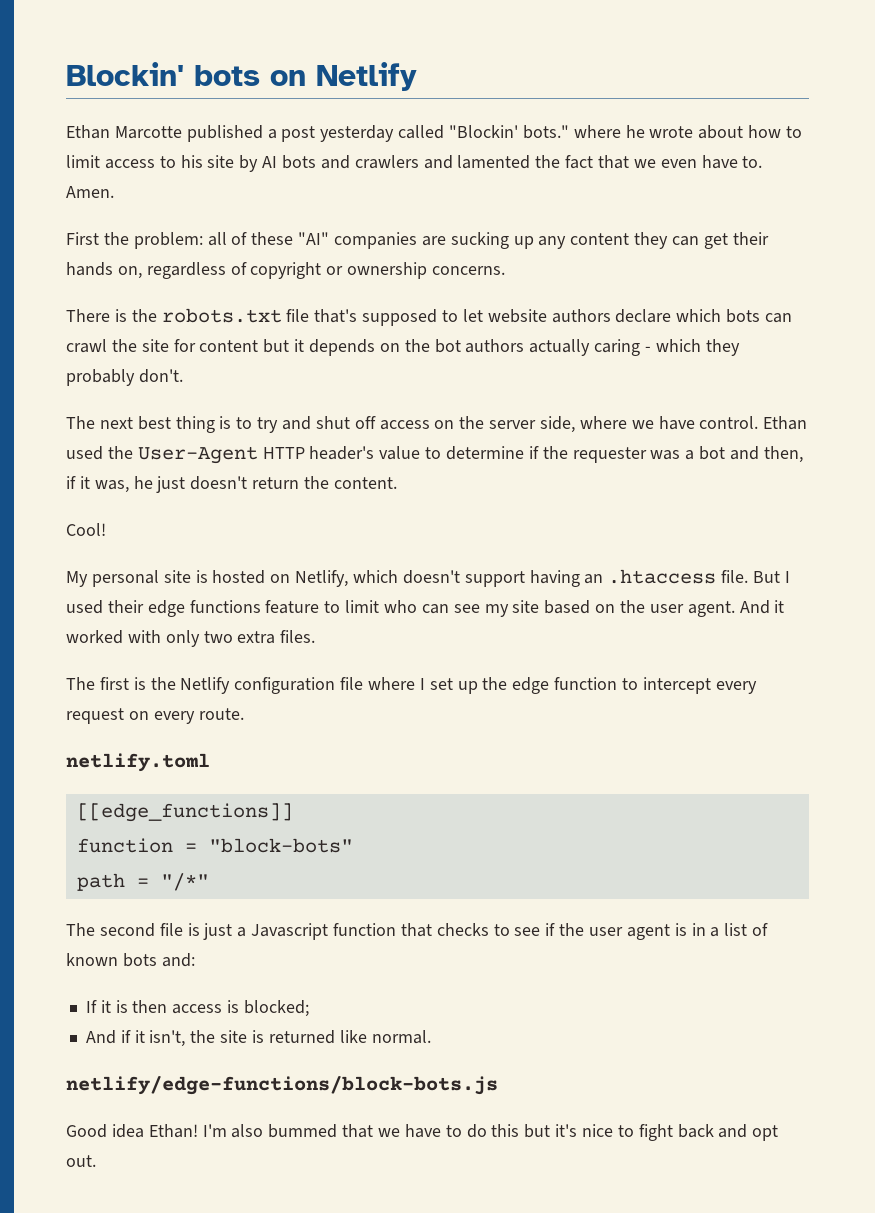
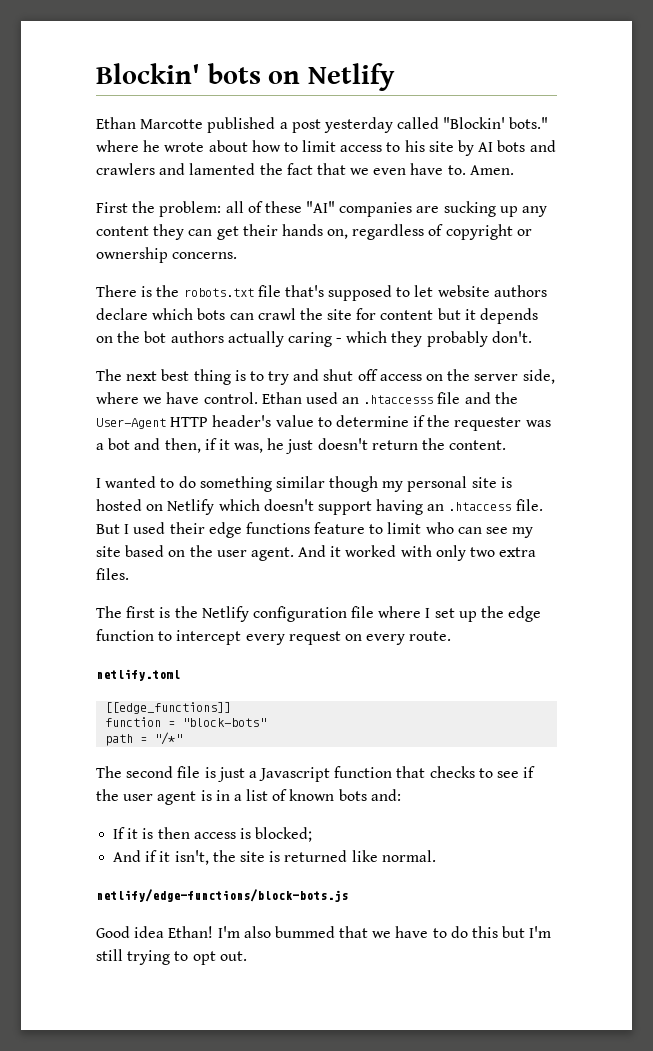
(103, 453) none -> [342,392,491,404] an .htaccesss file and
[66,523,106,536] [66,571,88,587] Cool! // My -> [96,476,404,492] I wanted to do something similar though my
[295,570,349,587] Netlify, -> [167,499,215,515] Netlify
[555,1124,748,1141] it's nice to fight back and -> [529,926,552,938] [96,949,189,965] I'm still trying to

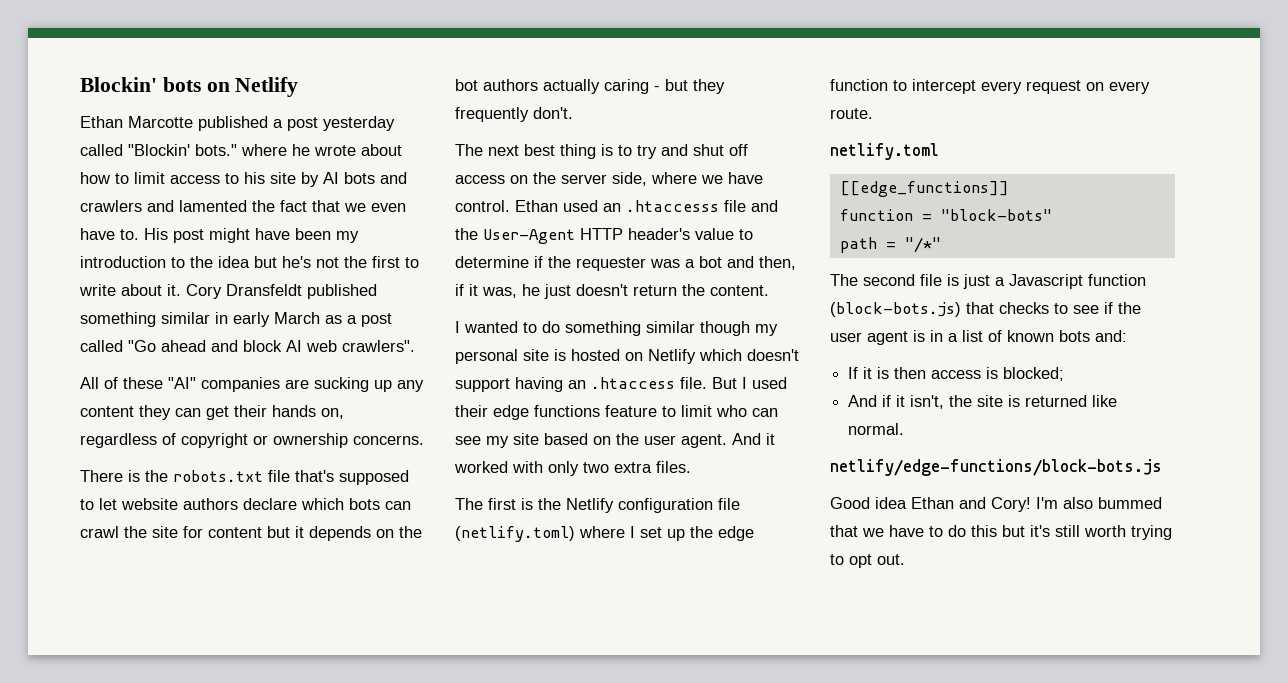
[469,165,514,175] [96,201,244,217] Amen. // First the problem: all -> [144,228,359,243] [80,256,419,268] [79,284,377,299] [80,312,392,327] [80,340,415,352] [80,377,99,389] His post might have been my introduction to the idea but he's not the first to write about it. Cory Dransfeldt published something similar in early March as a post called "Go ahead and block AI web crawlers". // All
[346,331,488,347] which they probably -> [665,79,725,94] [455,107,529,122] but they frequently
(375, 612) none -> [455,526,575,542] (netlify.toml)
(393, 772) none -> [830,302,961,317] (block-bots.js)
[168,926,214,938] Ethan! -> [911,497,1031,512] Ethan and Cory!
[529,926,552,938] [96,949,123,961] I'm still -> [1030,525,1126,537] it's still worth

